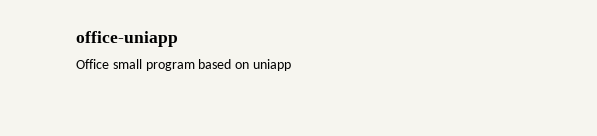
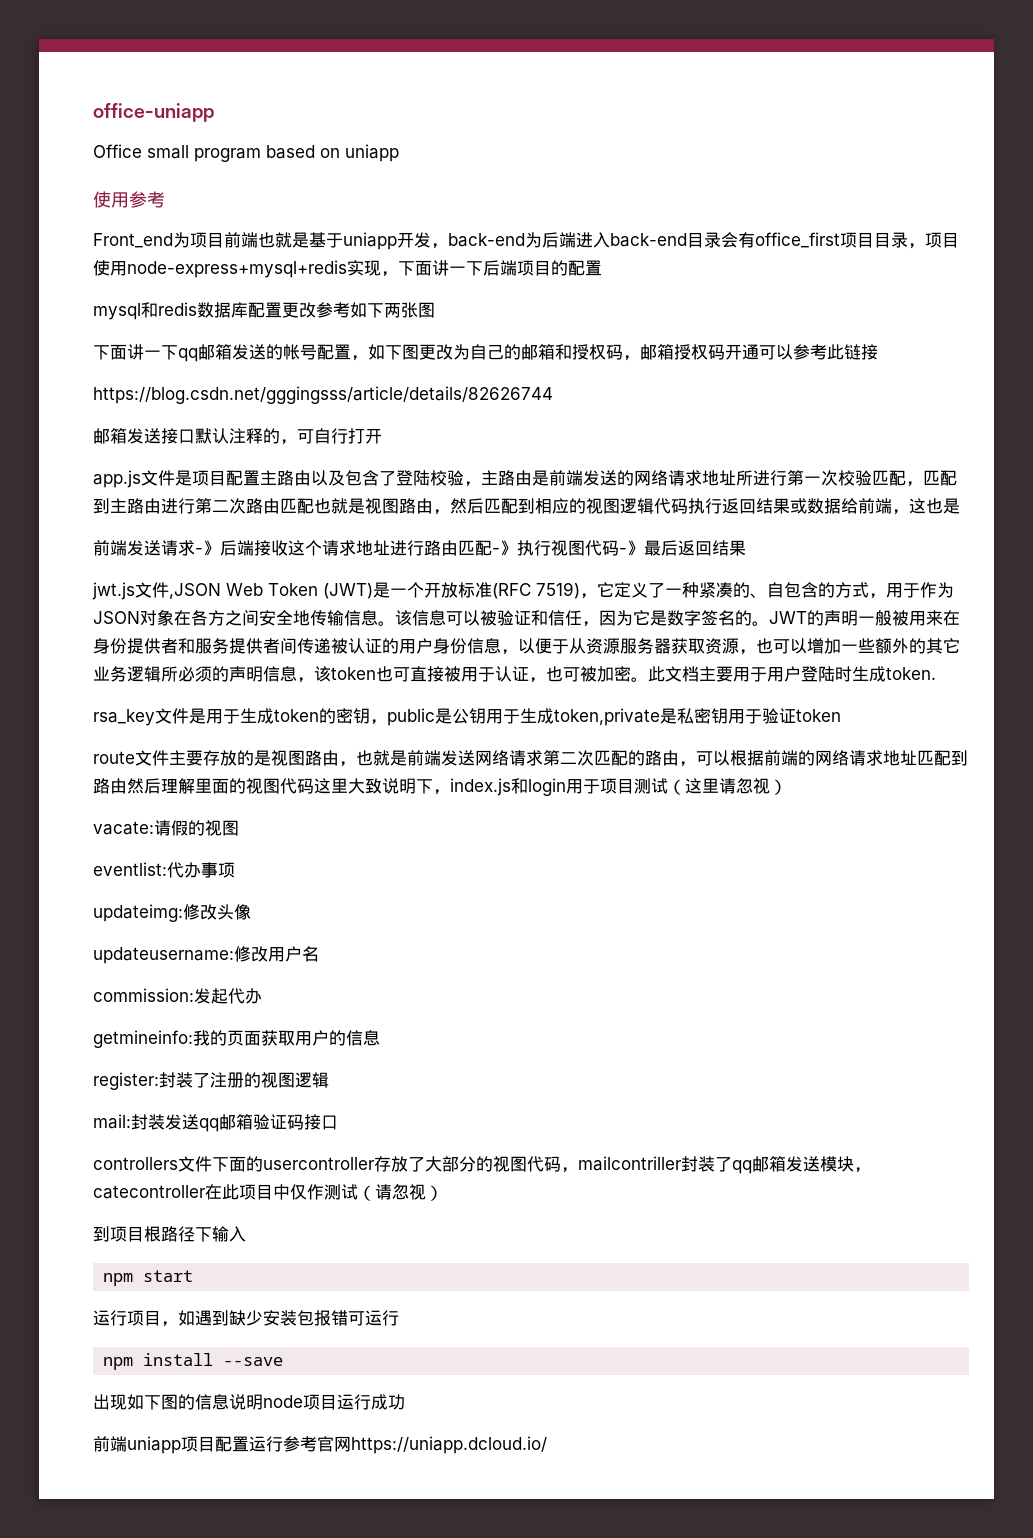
(291, 65) none -> [93,191,165,208] [93,232,959,250] [93,260,602,278] [93,302,435,320] [93,344,878,362] [93,386,553,404] [93,428,382,445] [93,470,957,488] [93,498,960,515] [93,540,746,556] [92,582,954,600] [93,609,960,627] [93,638,960,655] [93,666,936,683] [93,708,841,726] [93,750,968,767] [93,777,787,796] [93,820,239,836] [93,862,235,878] [93,904,251,922] [93,946,319,964] [93,988,262,1004] [93,1030,380,1048] [93,1072,329,1090] [93,1114,338,1132] [93,1156,871,1174] [93,1183,443,1201] [93,1226,246,1242] [103,1270,194,1286] [93,1310,399,1327] [103,1353,284,1370] [93,1394,405,1410] [93,1436,547,1454] // 使用参考 // Front_end为项目前端也就是基于uniapp开发，back-end为后端进入back-end目录会有office_first项目目录，项目使用node-express+mysql+redis实现，下面讲一下后端项目的配置 // mysql和redis数据库配置更改参考如下两张图 // 下面讲一下qq邮箱发送的帐号配置，如下图更改为自己的邮箱和授权码，邮箱授权码开通可以参考此链接 // https://blog.csdn.net/gggingsss/article/details/82626744 // 邮箱发送接口默认注释的，可自行打开 // app.js文件是项目配置主路由以及包含了登陆校验，主路由是前端发送的网络请求地址所进行第一次校验匹配，匹配到主路由进行第二次路由匹配也就是视图路由，然后匹配到相应的视图逻辑代码执行返回结果或数据给前端，这也是 // 前端发送请求-》后端接收这个请求地址进行路由匹配-》执行视图代码-》最后返回结果 // jwt.js文件,JSON Web Token (JWT)是一个开放标准(RFC 7519)，它定义了一种紧凑的、自包含的方式，用于作为JSON对象在各方之间安全地传输信息。该信息可以被验证和信任，因为它是数字签名的。JWT的声明一般被用来在身份提供者和服务提供者间传递被认证的用户身份信息，以便于从资源服务器获取资源，也可以增加一些额外的其它业务逻辑所必须的声明信息，该token也可直接被用于认证，也可被加密。此文档主要用于用户登陆时生成token. // rsa_key文件是用于生成token的密钥，public是公钥用于生成token,private是私密钥用于验证token // route文件主要存放的是视图路由，也就是前端发送网络请求第二次匹配的路由，可以根据前端的网络请求地址匹配到路由然后理解里面的视图代码这里大致说明下，index.js和login用于项目测试（这里请忽视） // vacate:请假的视图 // eventlist:代办事项 // updateimg:修改头像 // updateusername:修改用户名 // commission:发起代办 // getmineinfo:我的页面获取用户的信息 // register:封装了注册的视图逻辑 // mail:封装发送qq邮箱验证码接口 // controllers文件下面的usercontroller存放了大部分的视图代码，mailcontriller封装了qq邮箱发送模块，catecontroller在此项目中仅作测试（请忽视） // 到项目根路径下输入 // npm start // 运行项目，如遇到缺少安装包报错可运行 // npm install --save // 出现如下图的信息说明node项目运行成功 // 前端uniapp项目配置运行参考官网https://uniapp.dcloud.io/

